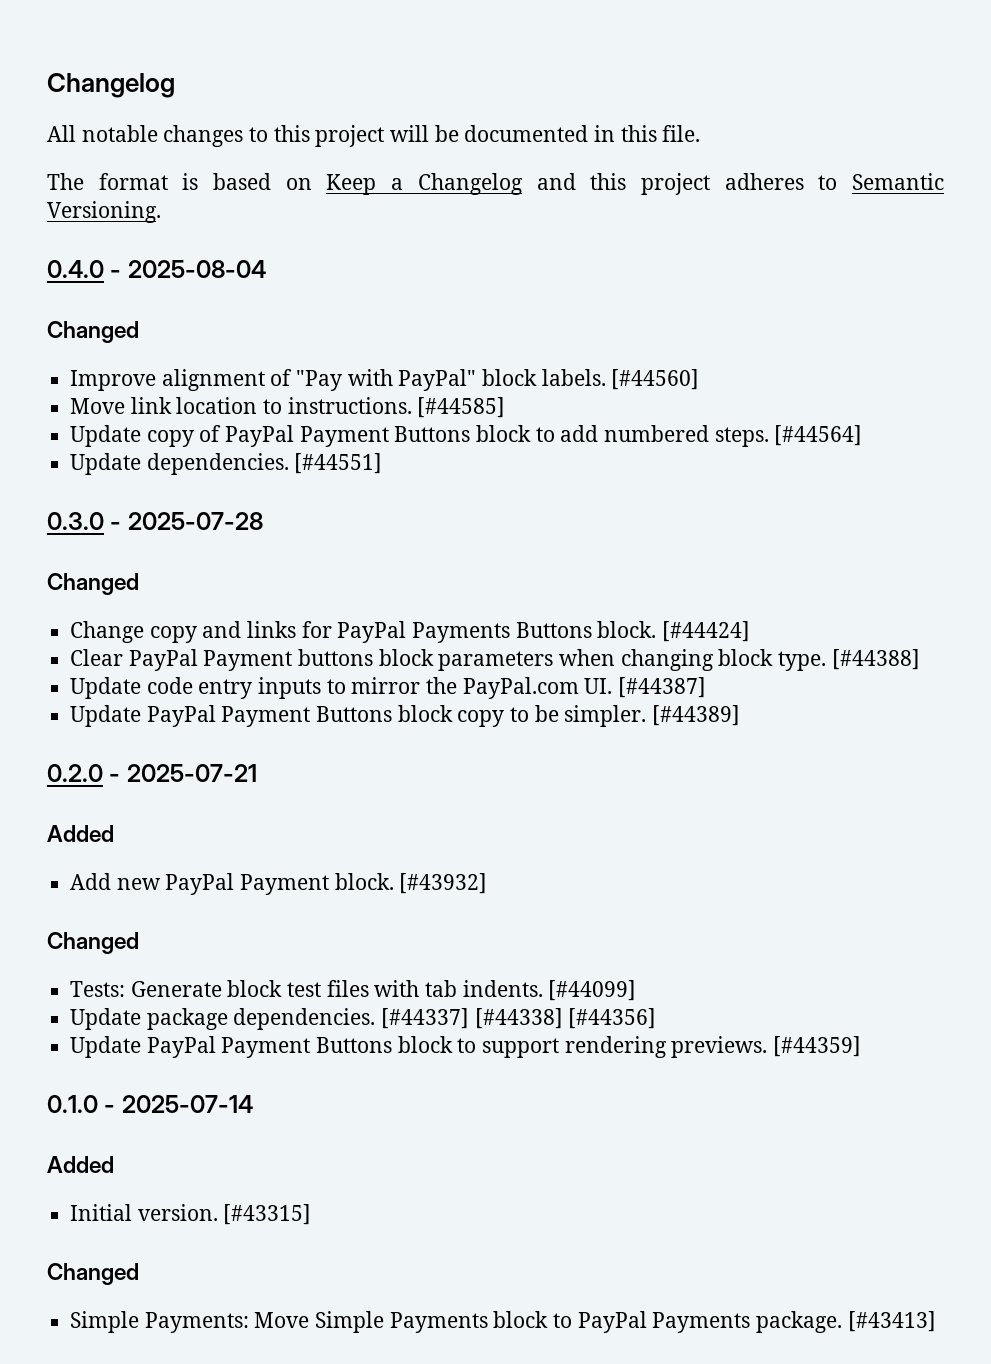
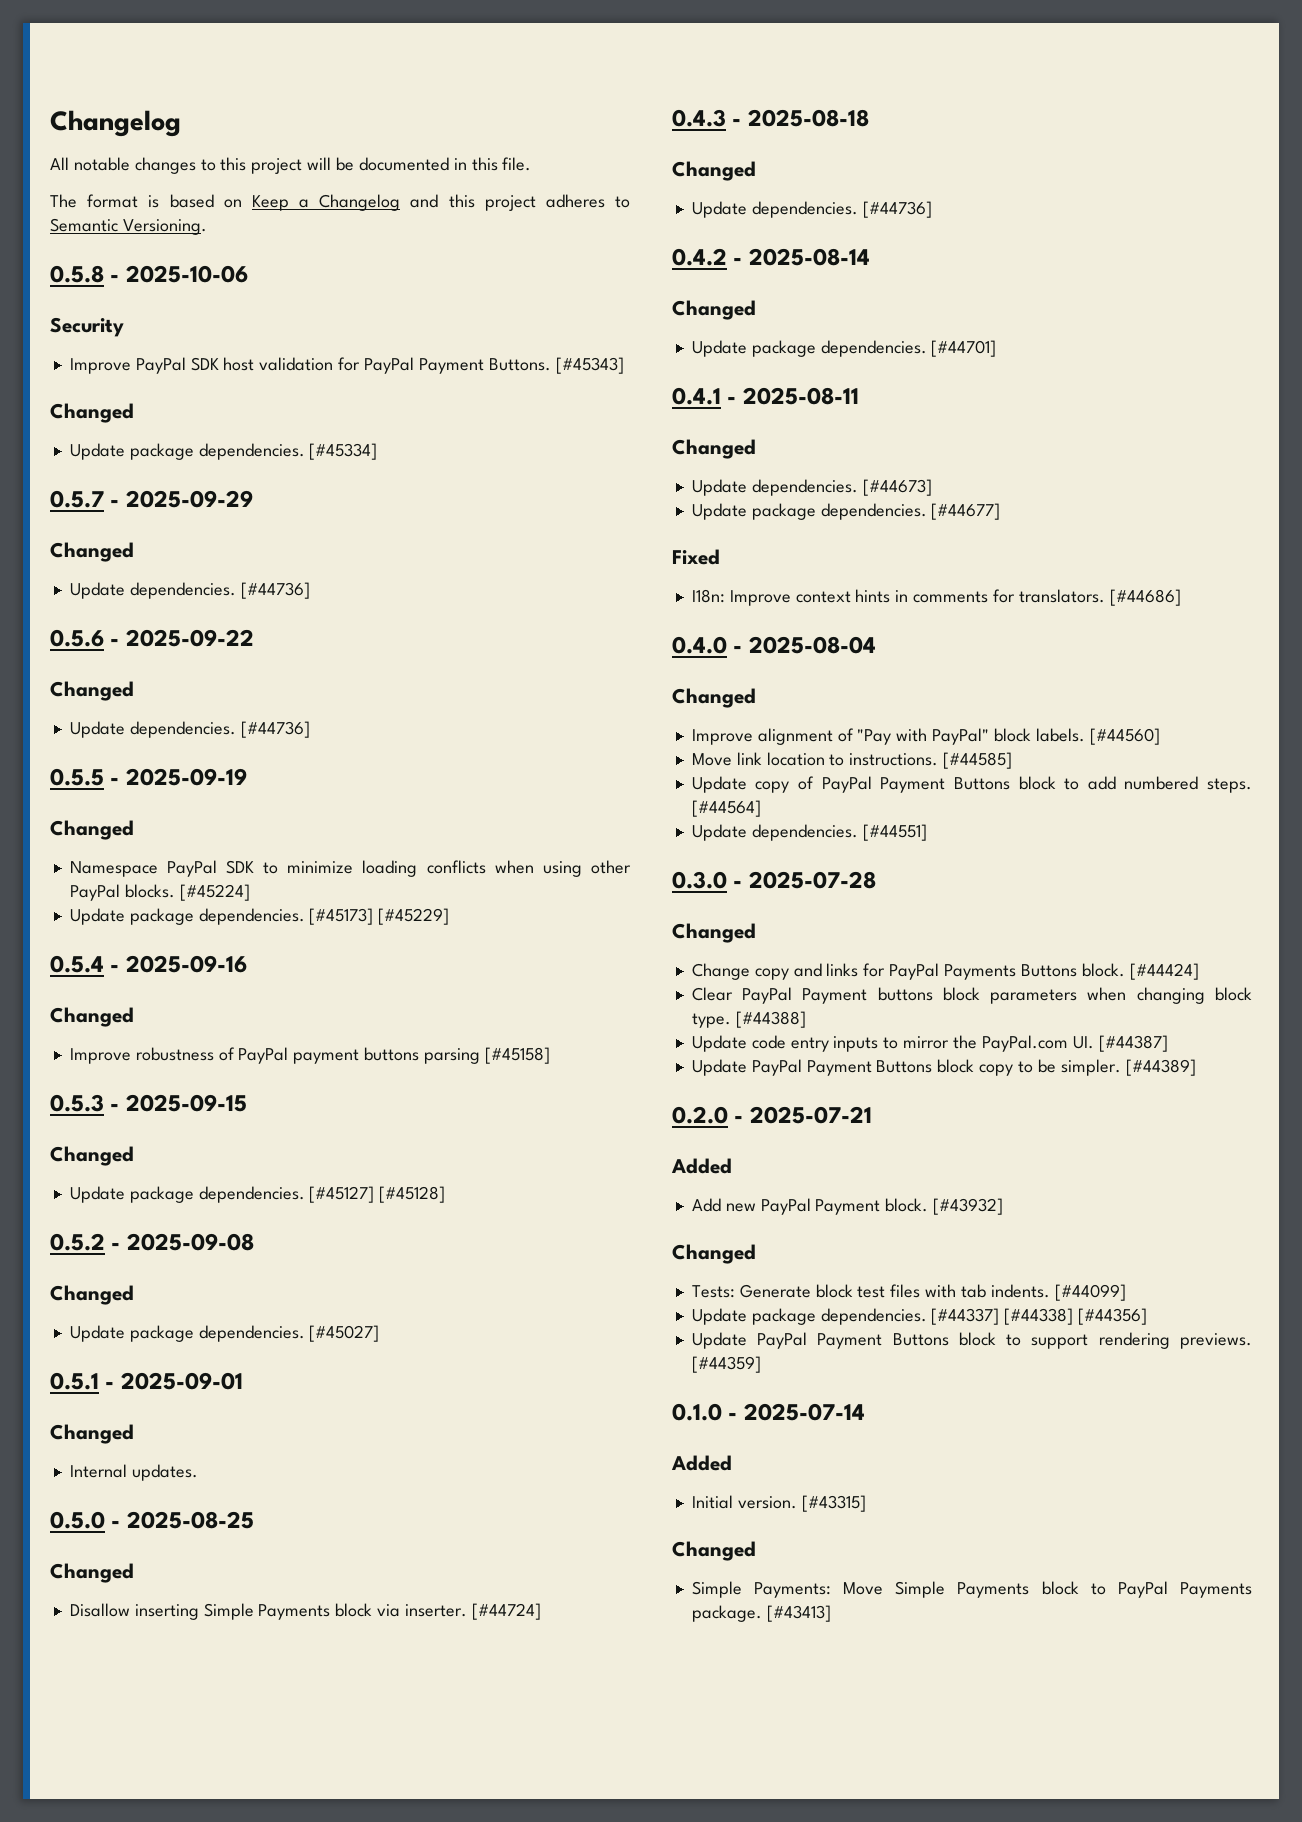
(161, 212) none -> [50,265,248,283] [50,317,124,337] [69,357,624,374] [50,403,134,423] [69,443,378,460] [50,490,253,508] [50,542,134,562] [69,582,310,599] [50,629,254,647] [50,681,134,701] [69,721,310,738] [50,768,247,786] [50,820,134,840] [69,860,631,877] [69,884,250,901] [69,908,450,925] [50,955,247,973] [50,1007,134,1027] [69,1047,550,1064] [50,1094,247,1112] [50,1146,134,1166] [69,1186,446,1203] [50,1233,254,1251] [50,1285,134,1305] [69,1325,380,1342] [50,1372,243,1390] [50,1424,134,1444] [69,1464,198,1481] [50,1511,254,1529] [50,1563,134,1583] [69,1603,541,1620] [672,109,869,127] [672,161,756,181] [691,201,932,218] [672,248,870,266] [672,300,756,320] [691,340,997,357] [672,387,859,405] [672,439,756,459] [691,479,932,496] [691,503,1001,520] [672,549,720,565] [691,589,1181,606] // 0.5.8 - 2025-10-06 // Security // Improve PayPal SDK host validation for PayPal Payment Buttons. [#45343] // Changed // Update package dependencies. [#45334] // 0.5.7 - 2025-09-29 // Changed // Update dependencies. [#44736] // 0.5.6 - 2025-09-22 // Changed // Update dependencies. [#44736] // 0.5.5 - 2025-09-19 // Changed // Namespace PayPal SDK to minimize loading conflicts when using other PayPal blocks. [#45224] // Update package dependencies. [#45173] [#45229] // 0.5.4 - 2025-09-16 // Changed // Improve robustness of PayPal payment buttons parsing [#45158] // 0.5.3 - 2025-09-15 // Changed // Update package dependencies. [#45127] [#45128] // 0.5.2 - 2025-09-08 // Changed // Update package dependencies. [#45027] // 0.5.1 - 2025-09-01 // Changed // Internal updates. // 0.5.0 - 2025-08-25 // Changed // Disallow inserting Simple Payments block via inserter. [#44724] // 0.4.3 - 2025-08-18 // Changed // Update dependencies. [#44736] // 0.4.2 - 2025-08-14 // Changed // Update package dependencies. [#44701] // 0.4.1 - 2025-08-11 // Changed // Update dependencies. [#44673] // Update package dependencies. [#44677] // Fixed // I18n: Improve context hints in comments for translators. [#44686]

